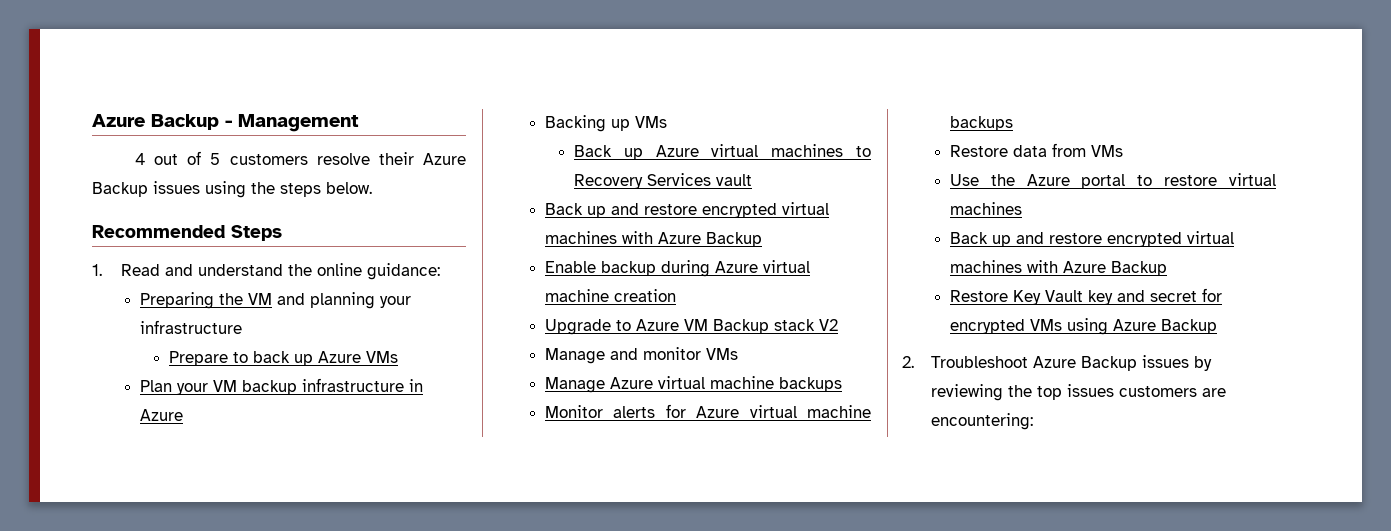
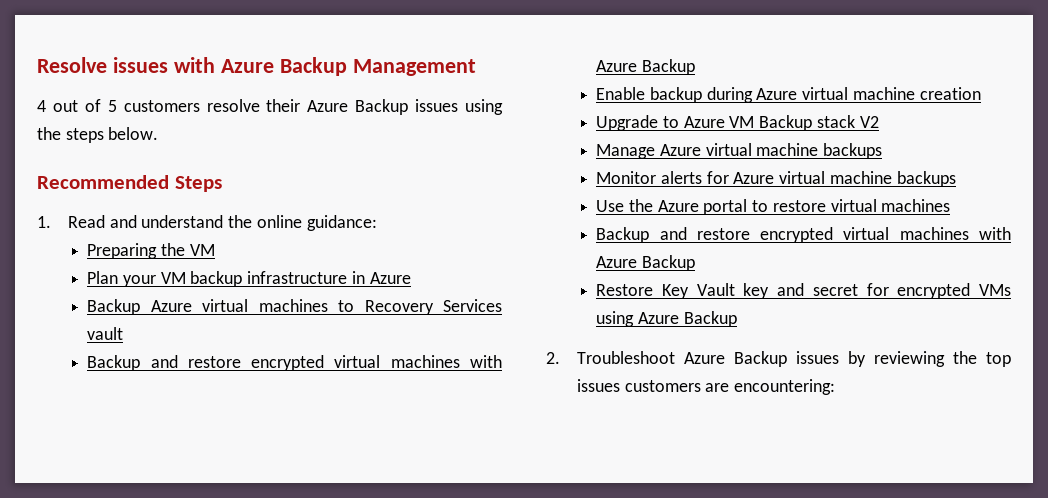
[92,114,232,130] Azure Backup - -> [37,57,347,76] Resolve issues with Azure Backup
[276,292,411,309] [139,320,242,334] [169,351,399,366] and planning your infrastructure // Prepare to back up Azure VMs -> (215, 250) none
[544,115,667,132] [574,145,643,160] Backing up VMs // Back up -> [87,299,141,315] Backup
[544,203,606,218] Back up -> [87,355,141,371] Backup
[544,347,738,364] // Manage and monitor VMs -> (879, 122) none
[949,143,1123,157] // Restore data from VMs -> (956, 179) none
[949,232,1011,247] Back up -> [596,227,650,243] Backup

